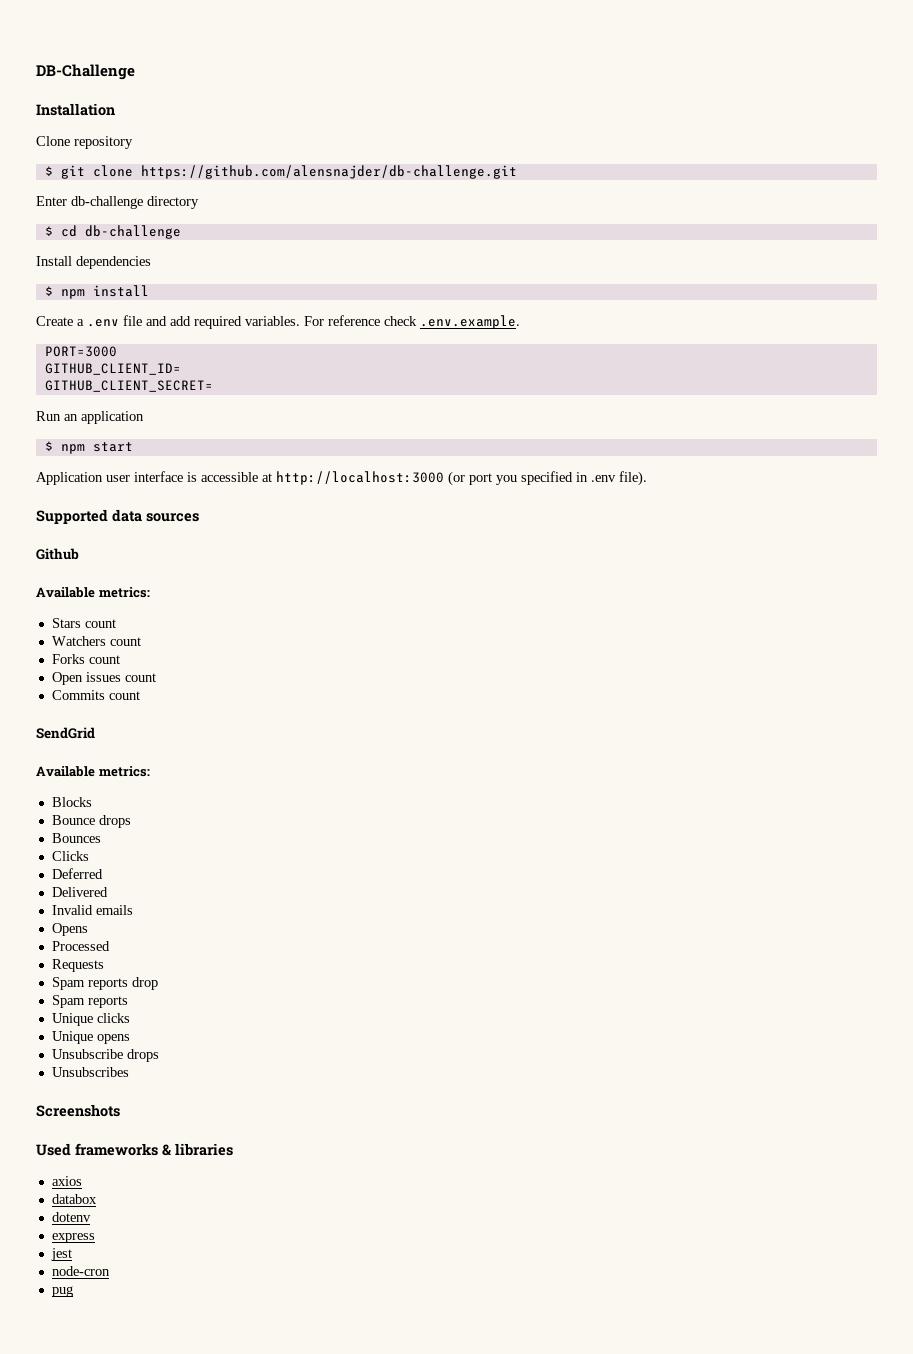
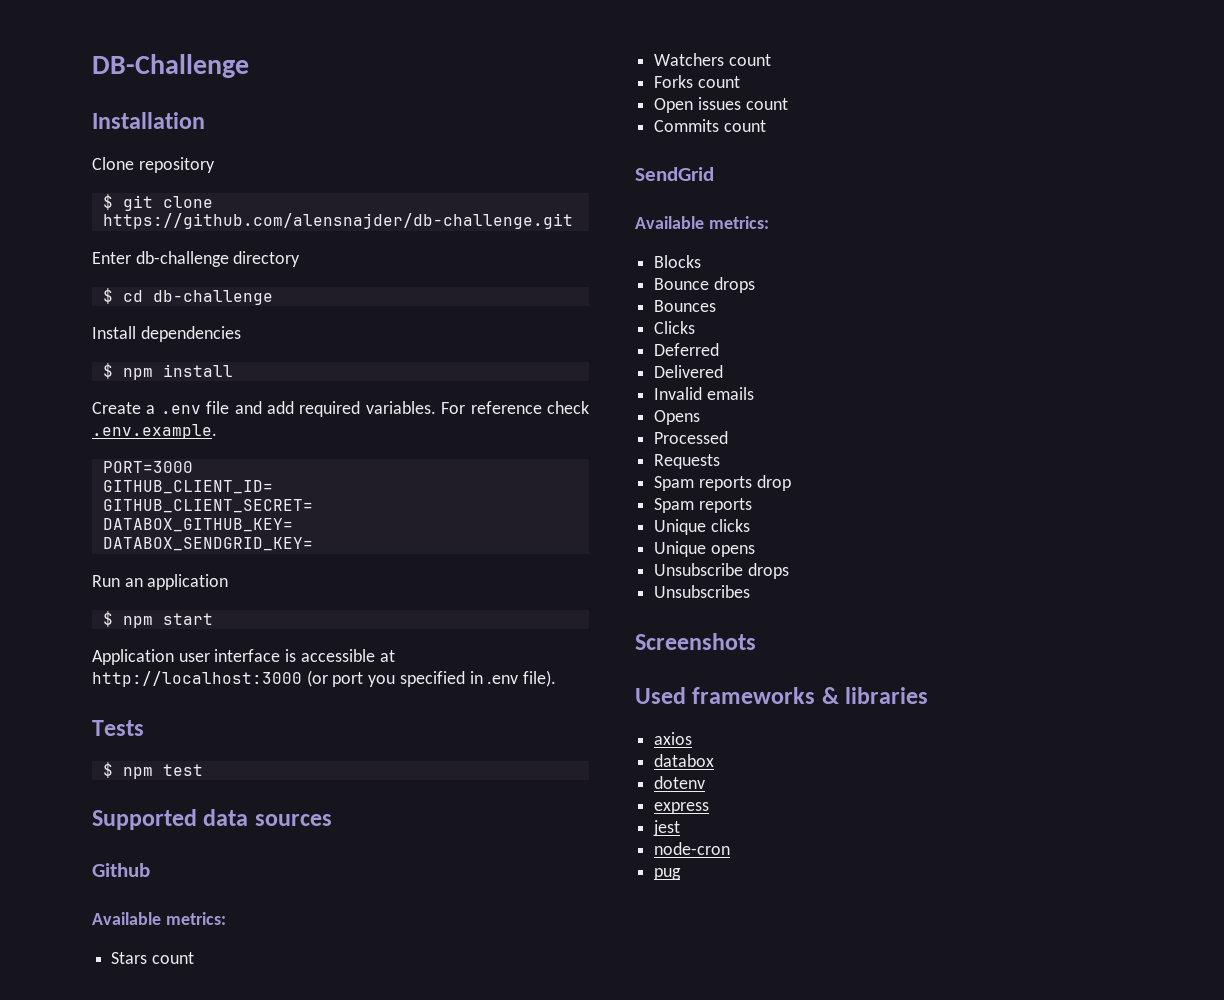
(213, 386) none -> [102,518,293,532] [102,537,313,551] // DATABOX_GITHUB_KEY= // DATABOX_SENDGRID_KEY=
(647, 478) none -> [92,720,144,736] [102,762,203,779] // Tests // $ npm test

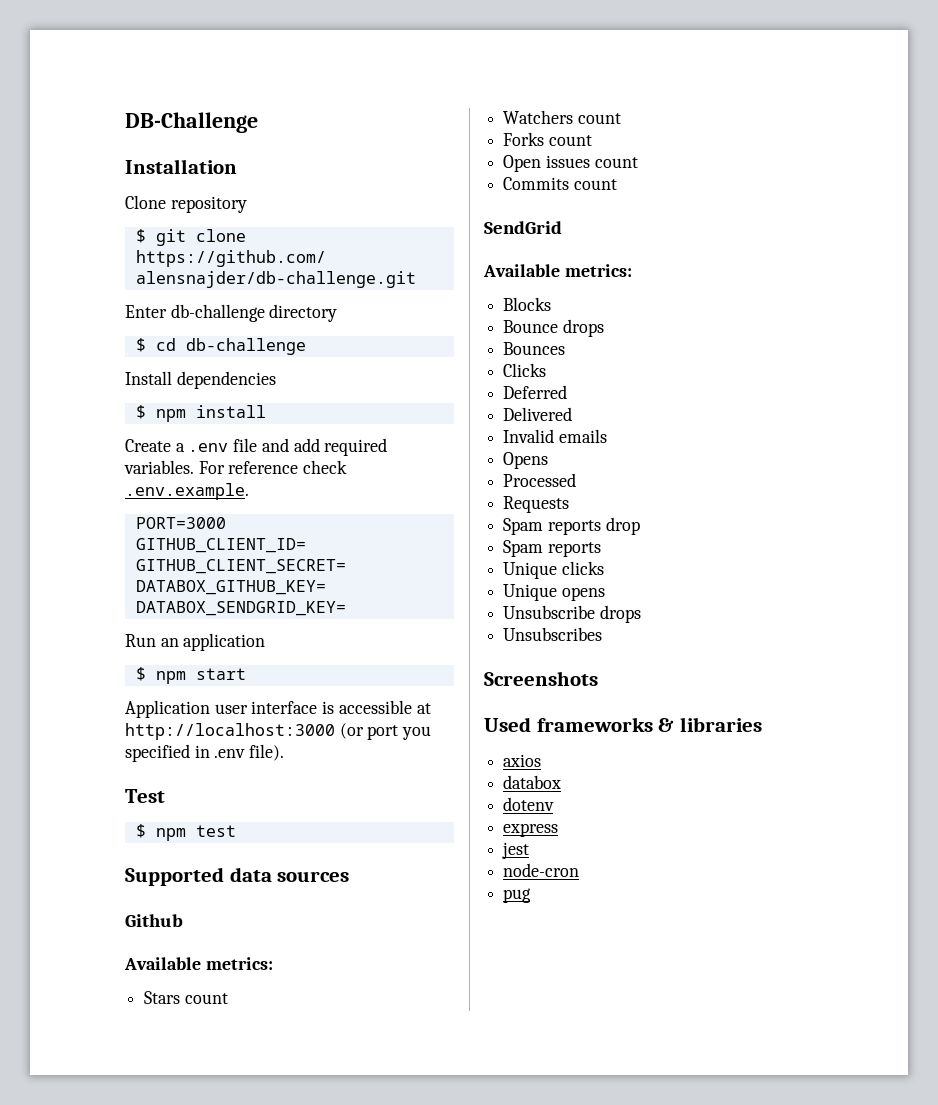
[92,720,144,736] Tests -> [125,789,165,803] Test

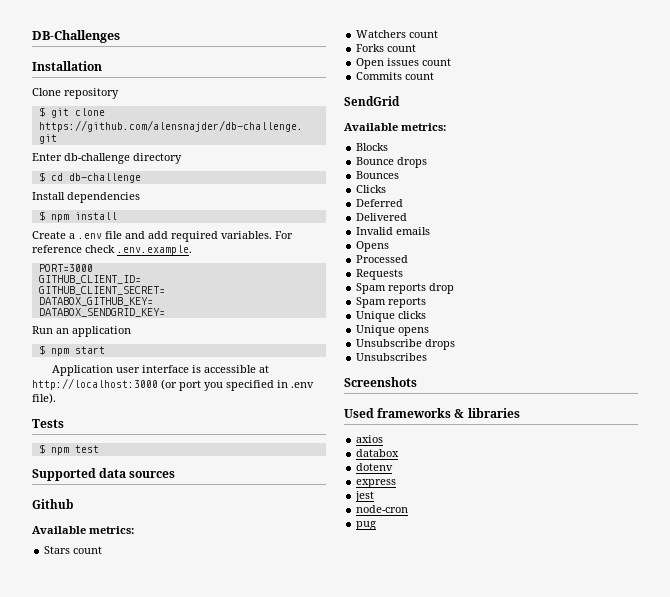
[125,112,258,133] DB-Challenge -> [32,30,120,43] DB-Challenges
[125,789,165,803] Test -> [32,419,64,428] Tests

